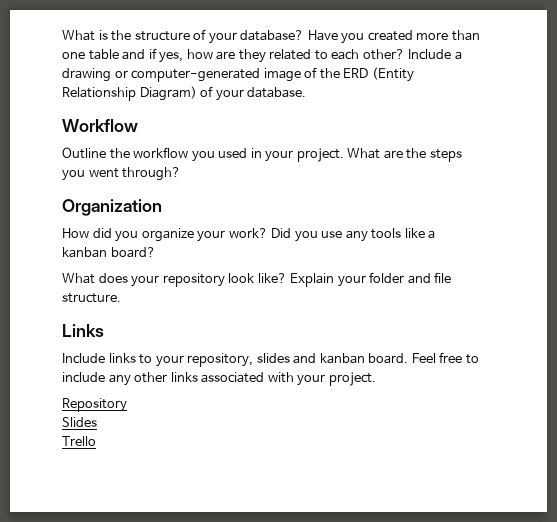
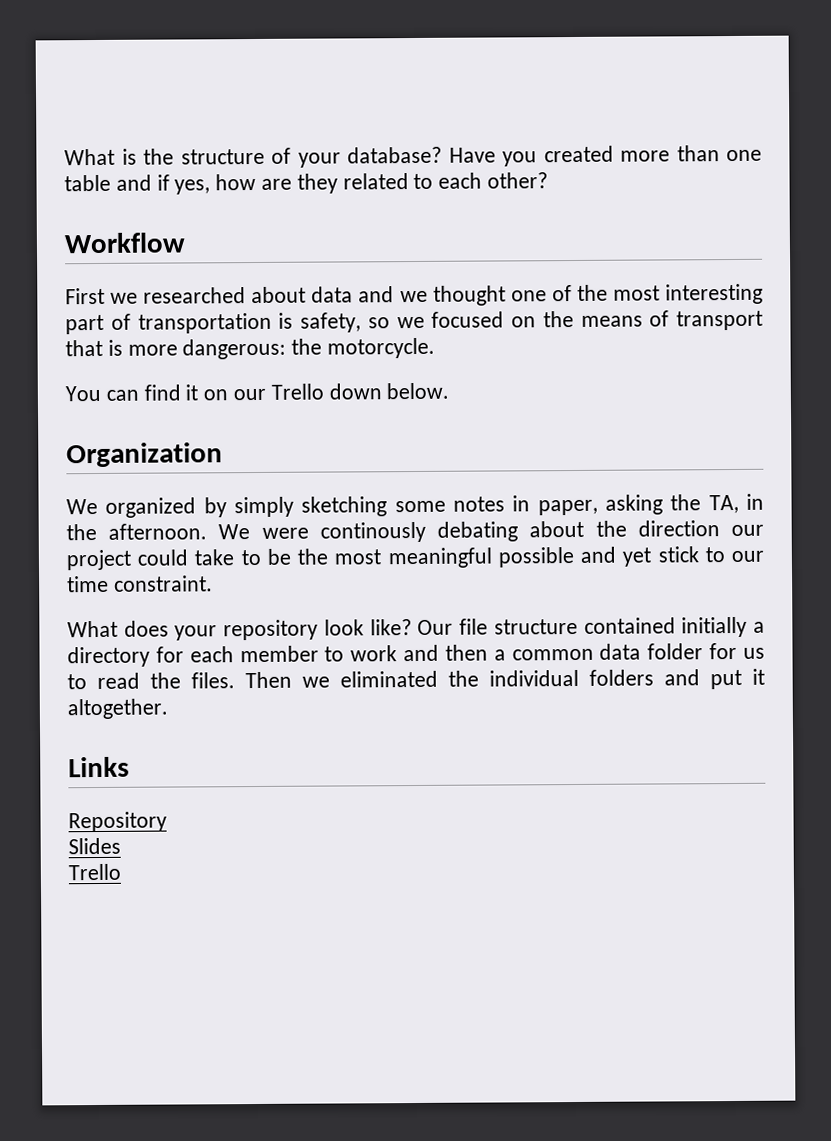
[408,49,462,60] [62,67,414,82] [62,86,307,101] [62,119,138,132] [62,147,462,162] [62,167,182,181] [62,199,162,216] [62,228,436,242] [62,247,156,258] Include a drawing or computer-generated image of the ERD (Entity Relationship Diagram) of your database. // Workflow // Outline the workflow you used in your project. What are the steps you went through? // Organization // How did you organize your work? Did you use any tools like a kanban board? -> [64,232,185,254] [65,283,763,306] [65,310,763,335] [65,337,436,360] [65,382,450,402] [66,442,223,468] [66,493,764,518] [66,520,764,543] [66,546,765,571] [67,575,213,593] // Workflow // First we researched about data and we thought one of the most interesting part of transportation is safety, so we focused on the means of transport that is more dangerous: the motorcycle. // You can find it on our Trello down below. // Organization // We organized by simply sketching some notes in paper, asking the TA, in the afternoon. We were continously debating about the direction our project could take to be the most meaningful possible and yet stick to our time constraint.
[290,272,452,287] [62,293,121,303] [62,324,104,337] [62,352,479,367] [62,372,376,386] Explain your folder and file structure. // Links // Include links to your repository, slides and kanban board. Feel free to include any other links associated with your project. -> [417,616,766,638] [67,642,765,668] [67,668,765,690] [67,698,168,720] [68,756,130,778] Our file structure contained initially a directory for each member to work and then a common data folder for us to read the files. Then we eliminated the individual folders and put it altogether. // Links

